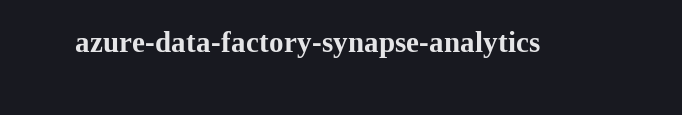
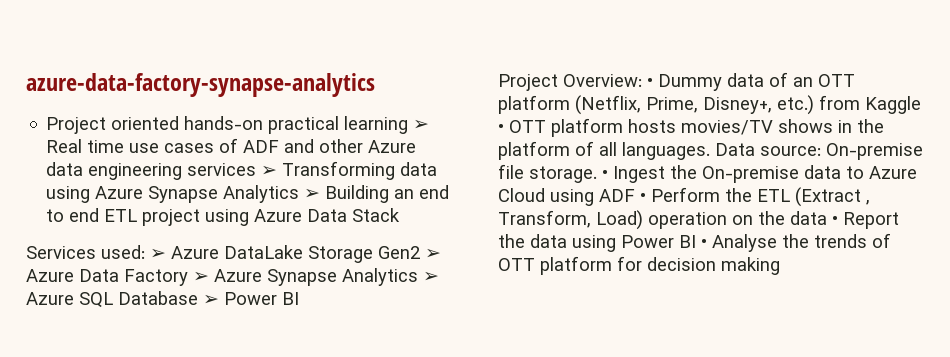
(540, 44) none -> [46,116,430,134] [46,138,417,153] [46,161,438,180] [46,185,450,203] [46,208,401,226] [26,245,441,263] [26,268,439,286] [26,291,299,308] [498,72,855,91] [498,95,921,115] [498,118,884,137] [498,141,923,160] [498,164,917,183] [498,187,870,207] [498,210,899,230] [498,233,891,252] [498,256,780,275] // Project oriented hands-on practical learning ➢ Real time use cases of ADF and other Azure data engineering services ➢ Transforming data using Azure Synapse Analytics ➢ Building an end to end ETL project using Azure Data Stack // Services used: ➢ Azure DataLake Storage Gen2 ➢ Azure Data Factory ➢ Azure Synapse Analytics ➢ Azure SQL Database ➢ Power BI // Project Overview: • Dummy data of an OTT platform (Netflix, Prime, Disney+, etc.) from Kaggle • OTT platform hosts movies/TV shows in the platform of all languages. Data source: On-premise file storage. • Ingest the On-premise data to Azure Cloud using ADF • Perform the ETL (Extract , Transform, Load) operation on the data • Report the data using Power BI • Analyse the trends of OTT platform for decision making

